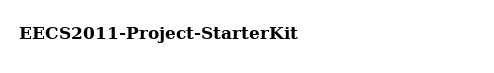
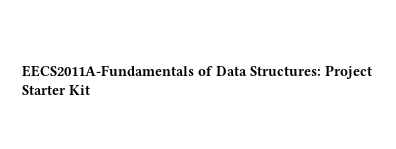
[19,27,298,43] EECS2011-Project-StarterKit -> [22,65,372,79] [22,85,90,95] EECS2011A-Fundamentals of Data Structures: Project Starter Kit

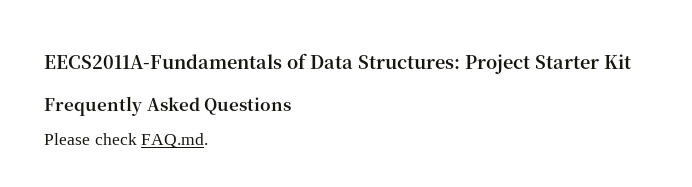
(90, 90) none -> [44,96,292,116] [44,133,209,148] // Frequently Asked Questions // Please check FAQ.md.

